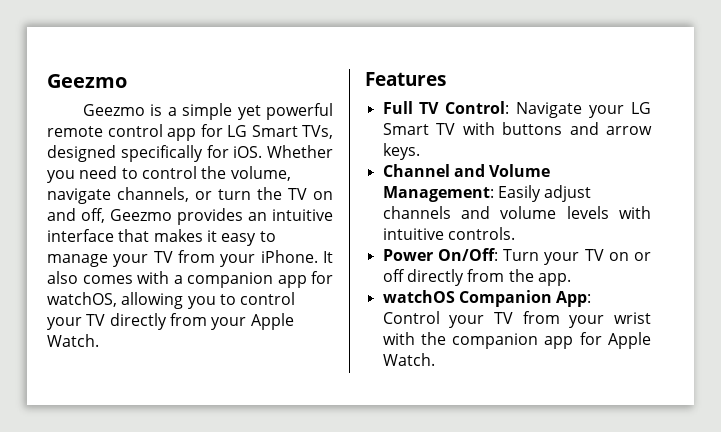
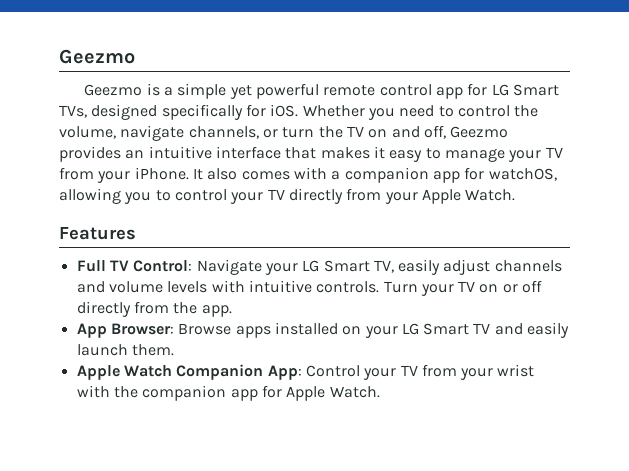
[436,122,652,135] [382,143,420,160] [382,164,551,177] [382,185,541,202] TV with buttons and arrow keys. // Channel and Volume Management: Easily -> [373,259,441,275] TV, easily
[382,248,498,261] // Power On/Off: -> (380, 287) none
[382,290,455,303] watchOS -> [76,322,570,338] [76,344,174,356] [76,365,172,380] App Browser: Browse apps installed on your LG Smart TV and easily launch them. // Apple Watch

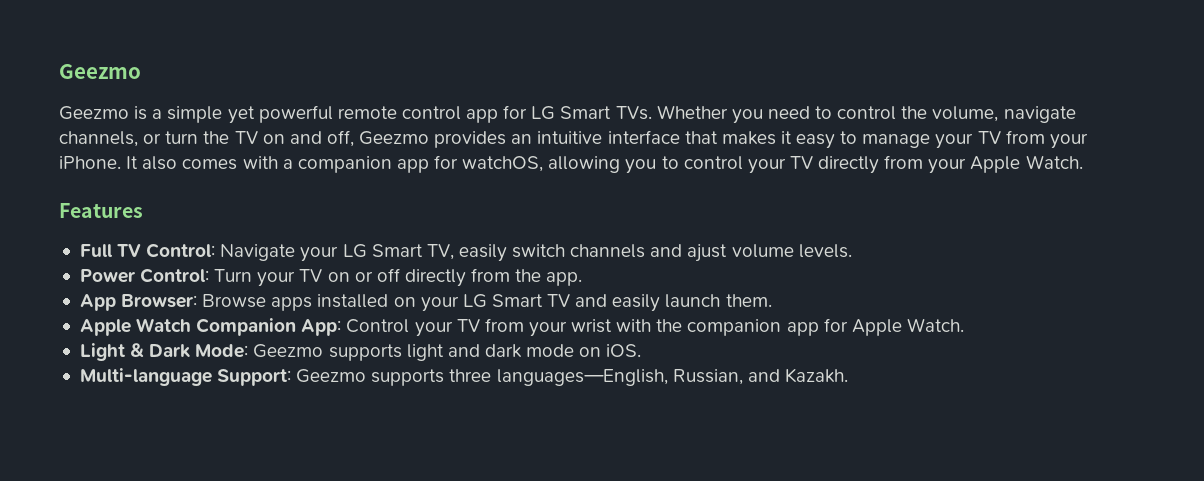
[59,104,299,120] TVs, designed specifically for iOS. -> [615,106,652,120] TVs.
[443,259,491,275] adjust -> [512,244,566,258] switch
[108,280,380,293] volume levels with intuitive controls. -> [687,244,852,262] [79,268,210,283] ajust volume levels. // Power Control:
(380, 392) none -> [79,343,642,361] [79,368,848,386] // Light & Dark Mode: Geezmo supports light and dark mode on iOS. // Multi-language Support: Geezmo supports three languages—English, Russian, and Kazakh.

